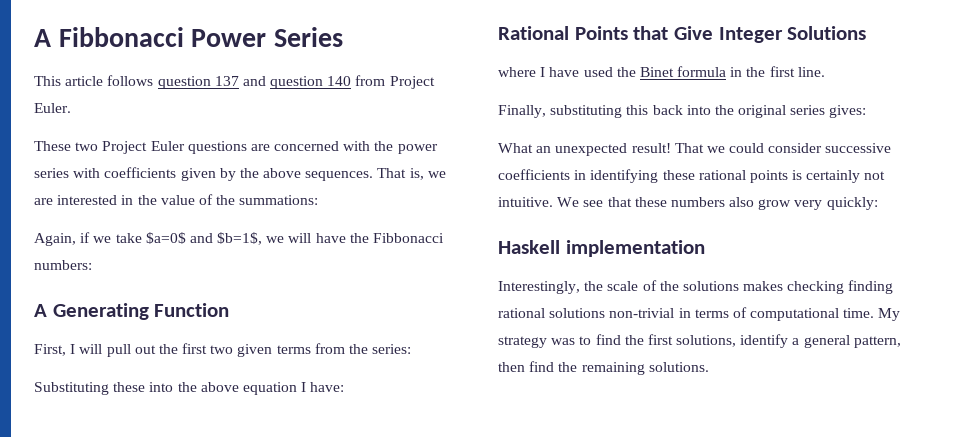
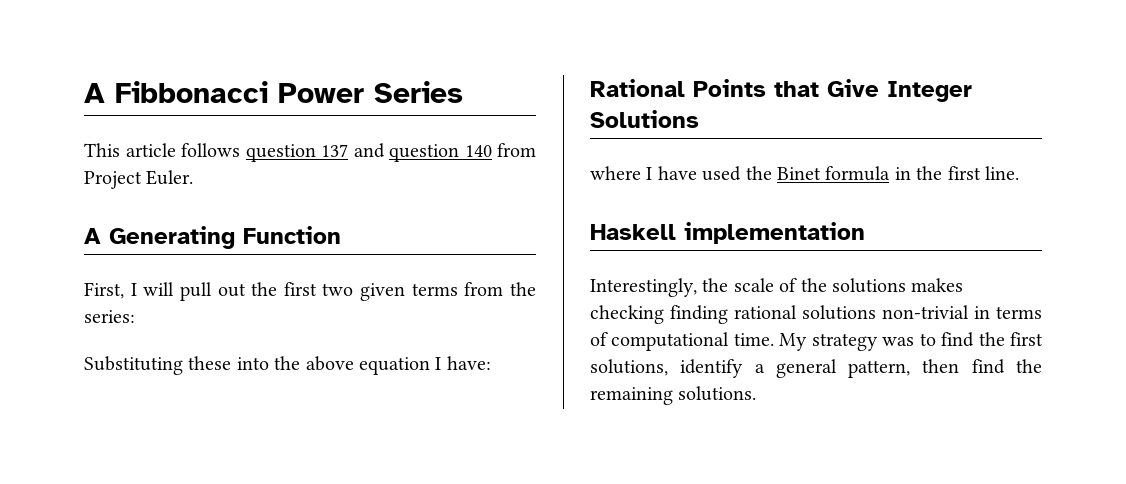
[34,141,438,154] [34,167,446,181] [34,194,319,205] [34,232,445,246] [34,260,92,270] // These two Project Euler questions are concerned with the power series with coefficients given by the above sequences. That is, we are interested in the value of the summations: // Again, if we take $a=0$ and $b=1$, we will have the Fibbonacci numbers: -> (194, 177) none
[498,105,867,118] [498,143,892,156] [498,169,886,183] [498,197,878,210] // Finally, substituting this back into the original series gives: // What an unexpected result! That we could consider successive coefficients in identifying these rational points is certainly not intuitive. We see that these numbers also grow very quickly: -> (1019, 173) none

